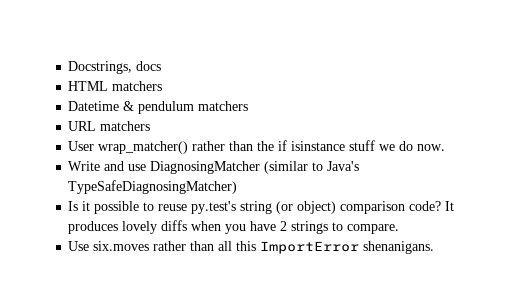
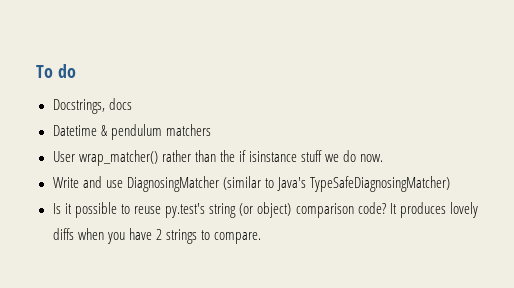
(68, 67) none -> [36,64,76,78] To do //
[68,81,163,91] // HTML matchers -> (132, 104) none
[68,121,151,131] // URL matchers -> (211, 130) none
[68,241,435,254] // Use six.moves rather than all this ImportError shenanigans. -> (261, 238) none

